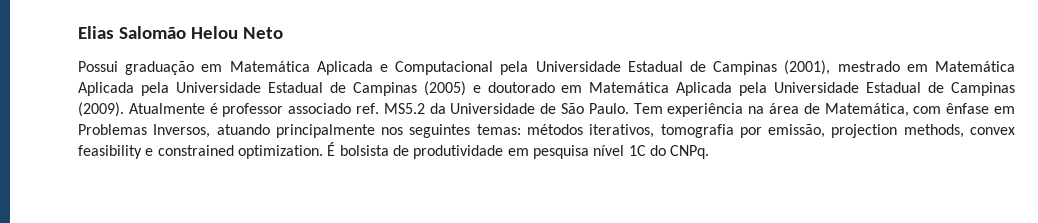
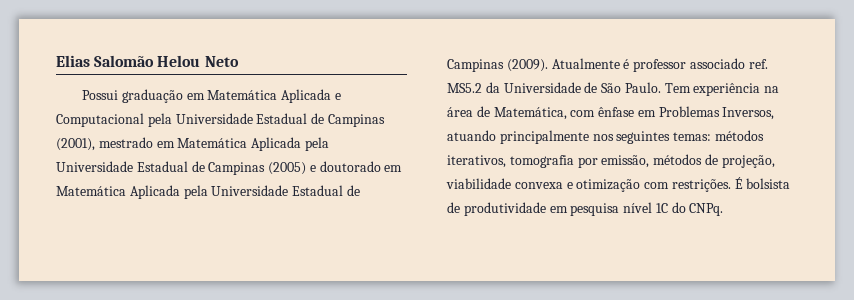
[831,124,1016,138] [78,145,323,159] projection methods, convex feasibility e constrained optimization. -> [653,154,775,168] [446,178,731,192] métodos de projeção, viabilidade convexa e otimização com restrições.

